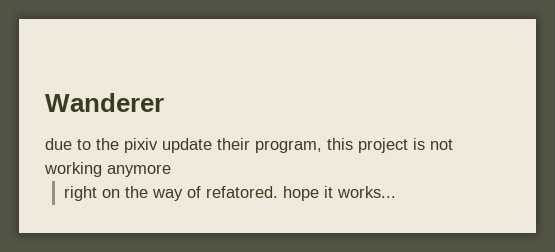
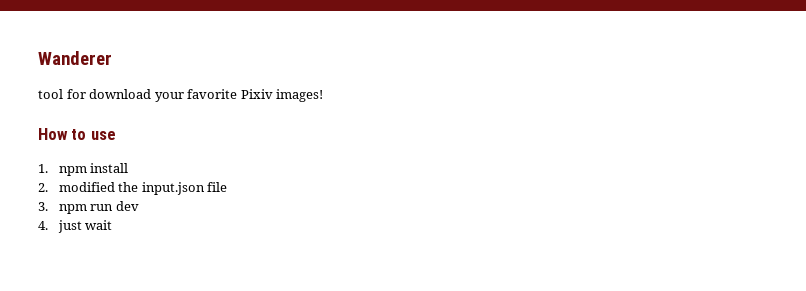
[45,138,453,153] [44,162,171,177] [63,186,396,201] due to the pixiv update their program, this project is not working anymore // right on the way of refatored. hope it works... -> [38,89,324,102] [38,128,116,140] [38,163,129,176] [38,182,228,195] [38,201,139,214] [38,220,113,233] tool for download your favorite Pixiv images! // How to use // 1. npm install // 2. modified the input.json file // 3. npm run dev // 4. just wait

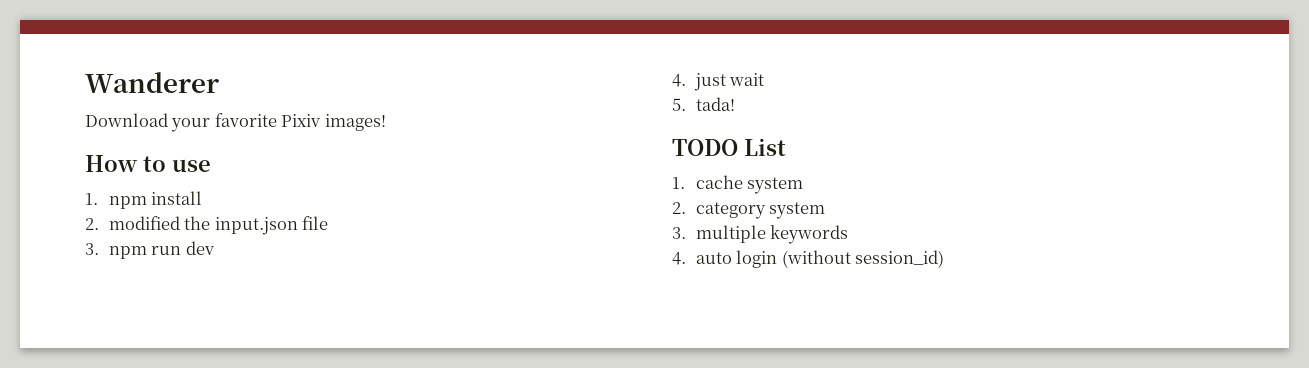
[38,89,152,99] tool for download -> [85,113,168,127] Download
(113, 225) none -> [672,97,735,111] [672,138,786,156] [672,175,804,194] [672,202,826,219] [672,225,849,244] [672,250,945,268] // 5. tada! // TODO List // 1. cache system // 2. category system // 3. multiple keywords // 4. auto login (without session_id)

